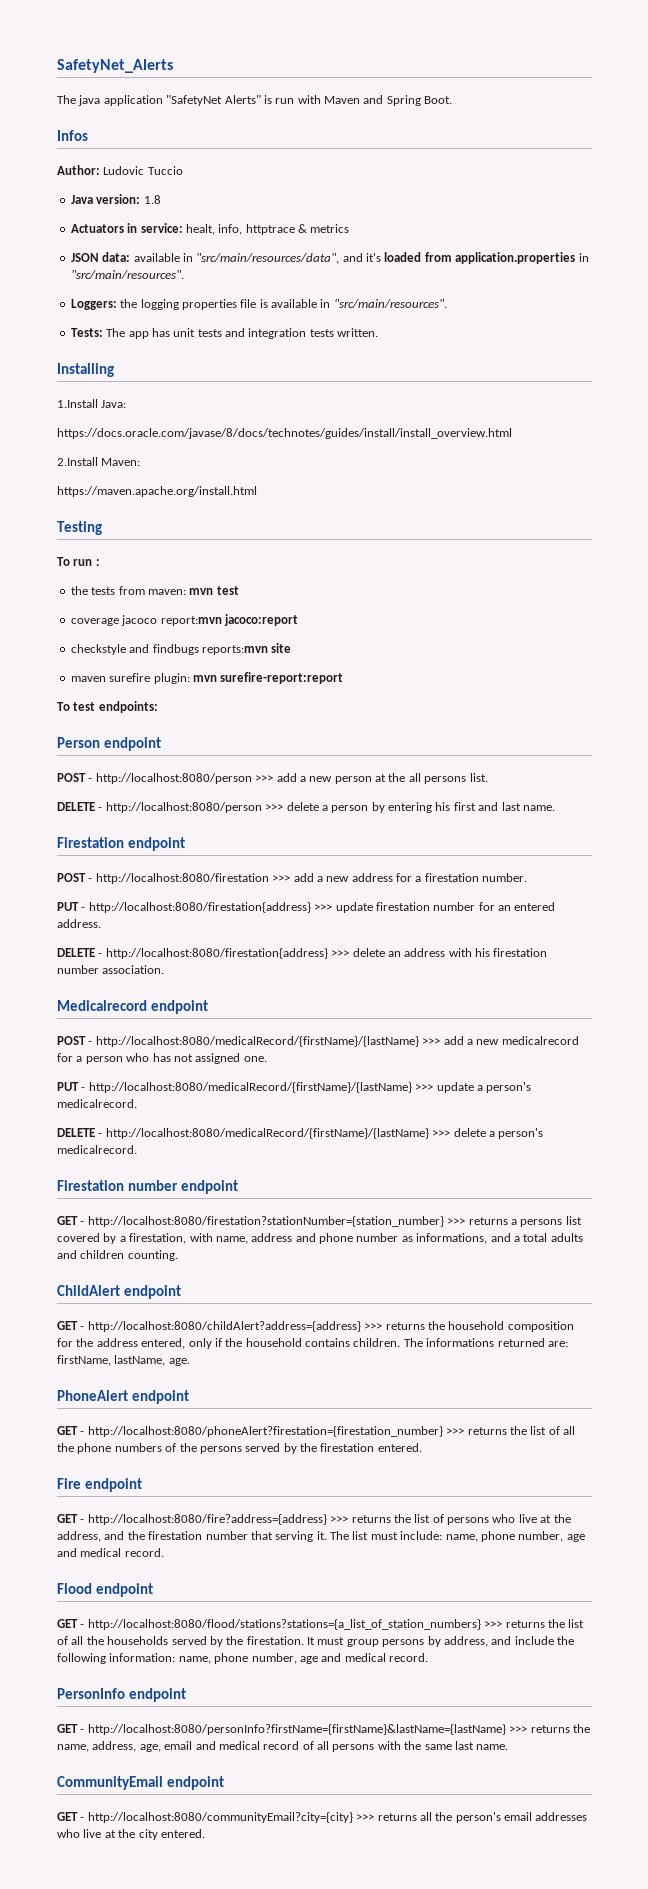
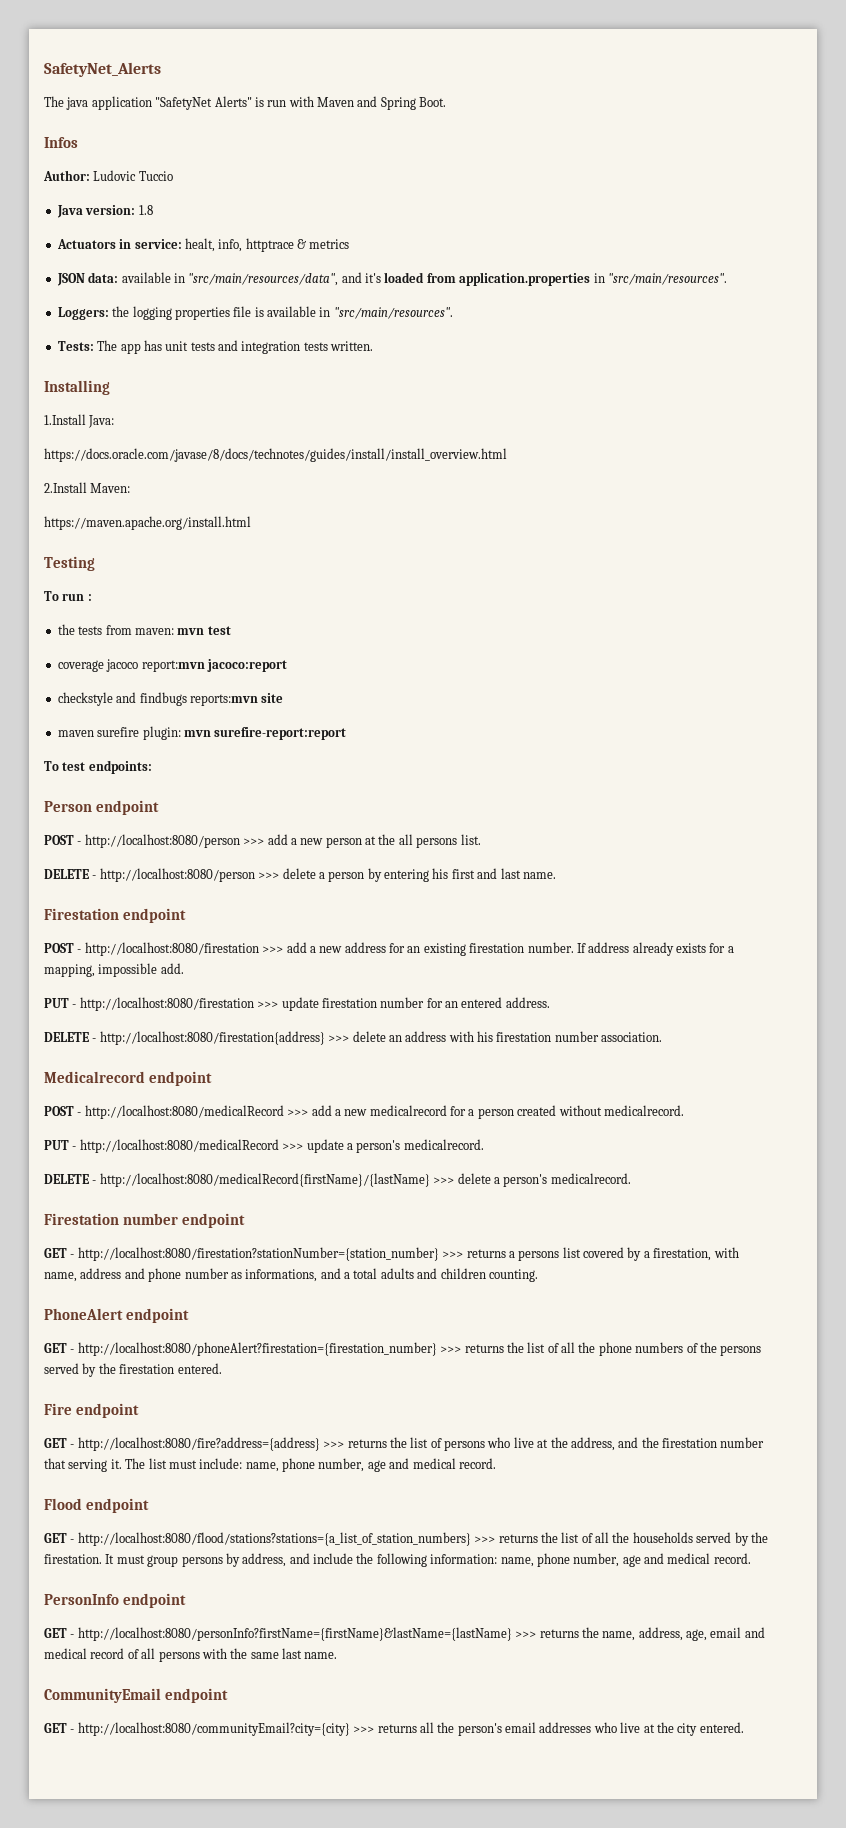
[415,876,422,882] a -> [407,943,466,956] an existing
[57,902,311,913] // PUT - http://localhost:8080/firestation{address} -> [576,942,734,956] [44,963,184,977] [44,997,254,1011] If address already exists for a mapping, impossible add. // PUT - http://localhost:8080/firestation
[95,1036,419,1047] http://localhost:8080/medicalRecord/{firstName}/{lastName} -> [84,1105,284,1119] http://localhost:8080/medicalRecord
[126,1053,267,1064] [57,1082,412,1093] who has not assigned one. // PUT - http://localhost:8080/medicalRecord/{firstName}/{lastName} -> [517,1105,684,1116] [44,1139,279,1153] created without medicalrecord. // PUT - http://localhost:8080/medicalRecord
[105,1128,429,1139] http://localhost:8080/medicalRecord/{firstName}/{lastName} -> [99,1173,430,1187] http://localhost:8080/medicalRecord{firstName}/{lastName}
[57,1285,181,1299] [57,1321,574,1332] [57,1338,568,1349] [57,1355,190,1366] // ChildAlert endpoint // GET - http://localhost:8080/childAlert?address={address} >>> returns the household composition for the address entered, only if the household contains children. The informations returned are: firstName, lastName, age. -> (538, 1275) none

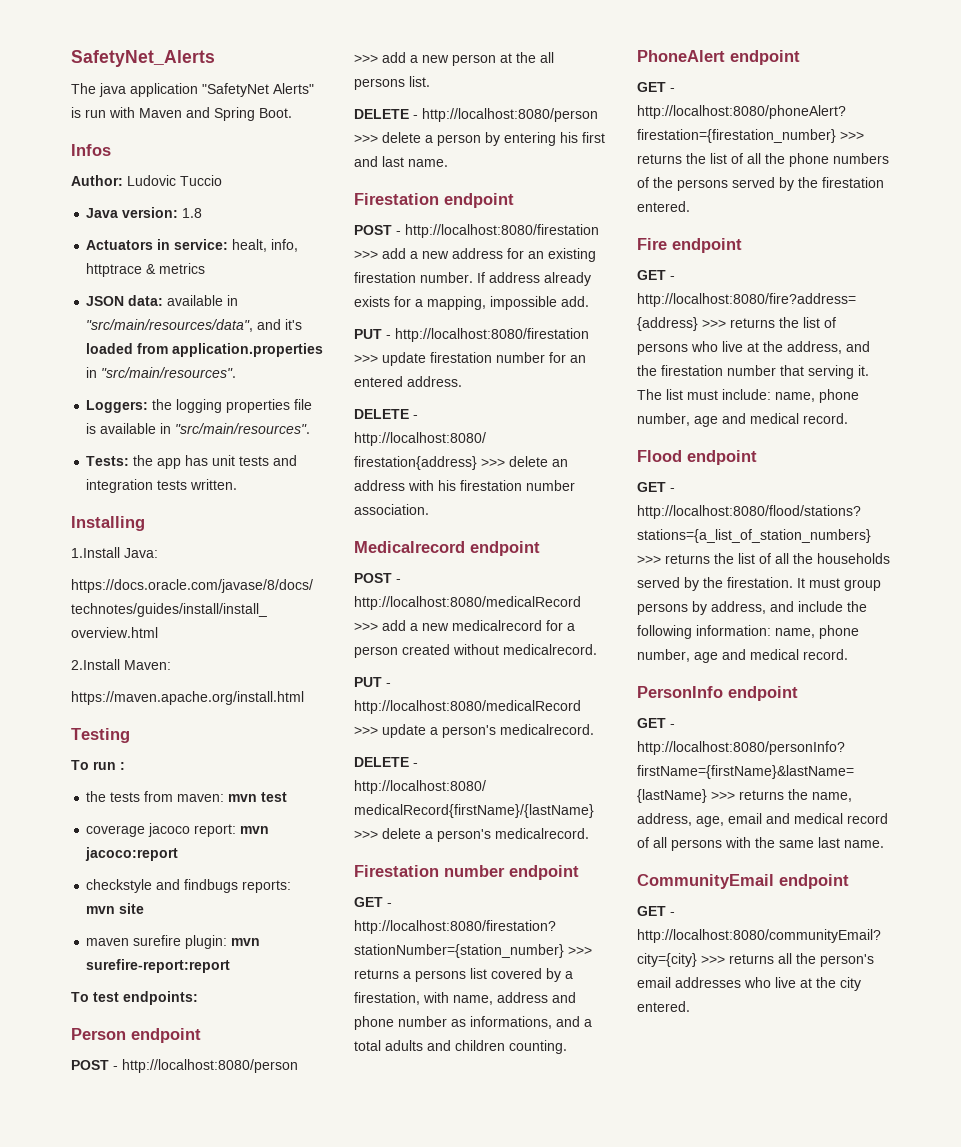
[97,340,118,351] The -> [133,455,154,466] the
[141,660,205,672] report:mvn -> [194,824,270,837] report: mvn
[189,694,258,706] reports:mvn -> [242,880,292,893] [86,906,116,914] reports: mvn

